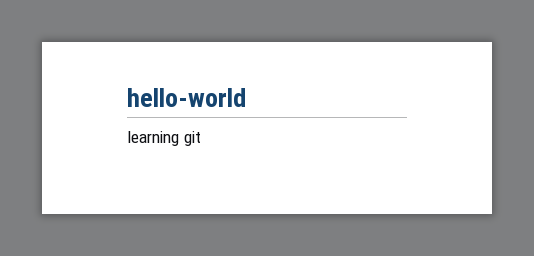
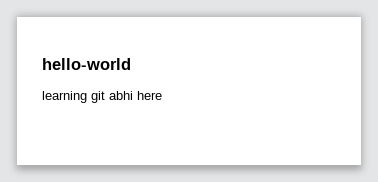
(201, 138) none -> [109,91,162,100] abhi here

